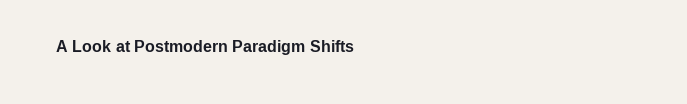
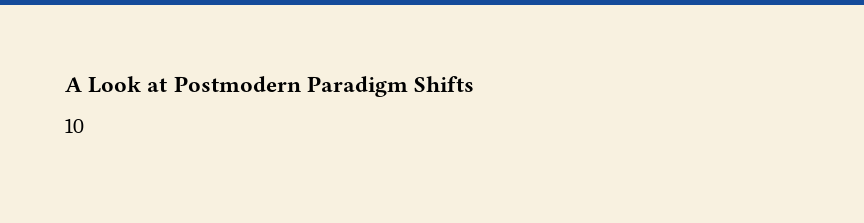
(354, 46) none -> [65,118,84,133] // 10

